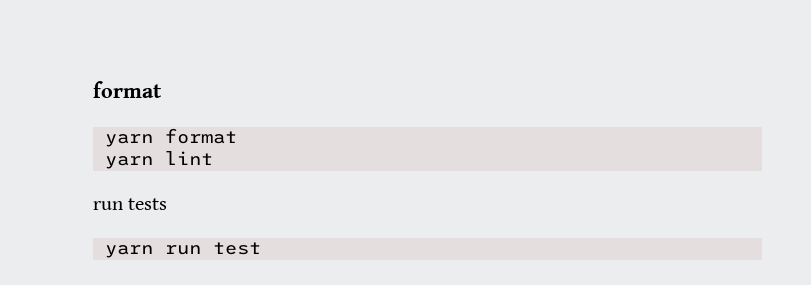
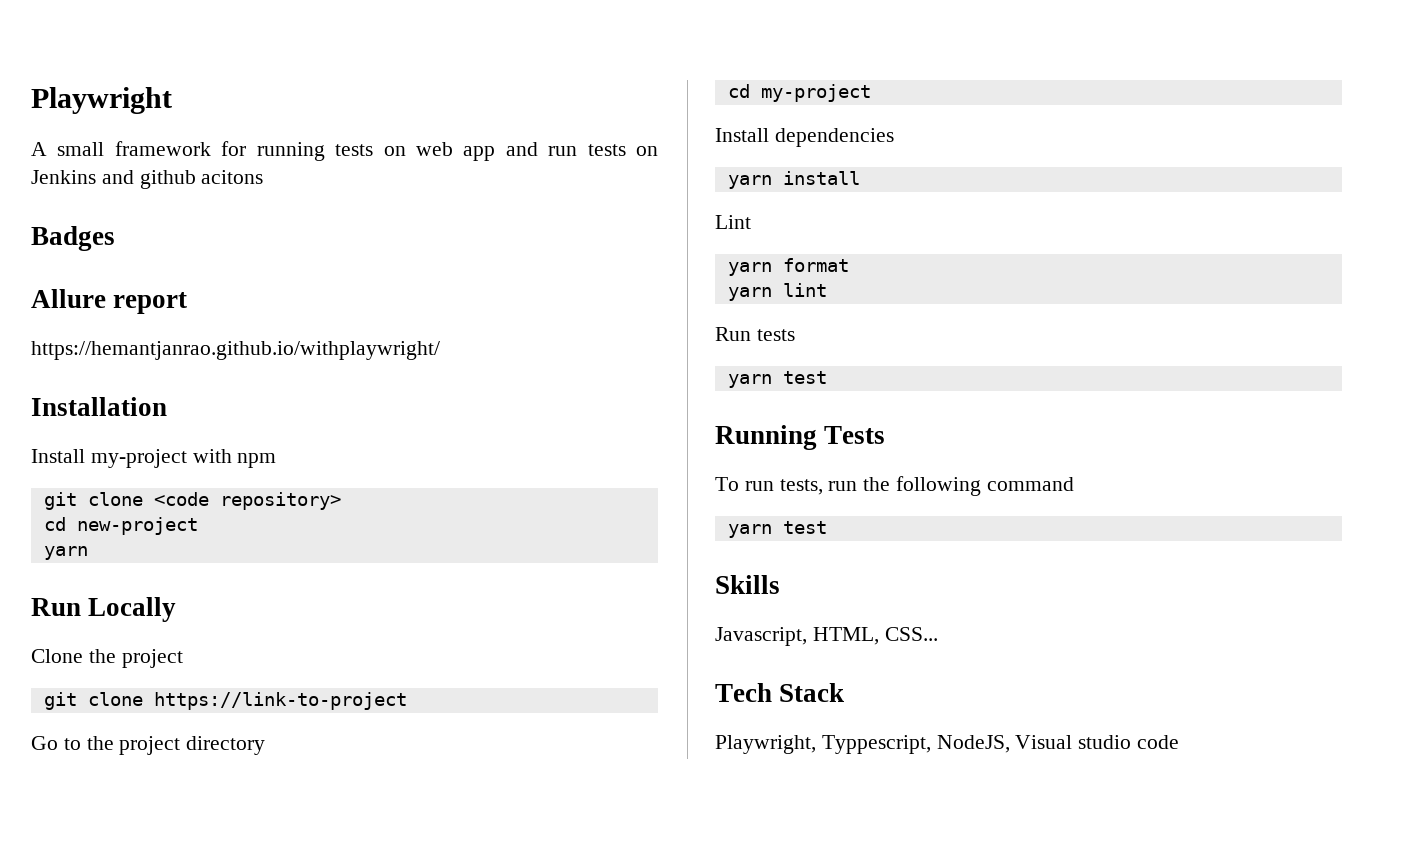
[93,81,162,98] format -> [31,87,172,114] [31,141,658,161] [31,170,264,189] [31,226,115,251] [31,289,188,314] [31,341,440,360] [31,397,167,416] [31,449,277,468] [43,492,341,510] [43,517,198,535] [43,546,88,560] [31,597,177,622] [31,649,183,668] [43,692,407,710] [31,736,266,755] [727,84,871,102] [715,128,894,147] [727,171,860,189] [715,215,751,229] Playwright // A small framework for running tests on web app and run tests on Jenkins and github acitons // Badges // Allure report // https://hemantjanrao.github.io/withplaywright/ // Installation // Install my-project with npm // git clone <code repository> // cd new-project // yarn // Run Locally // Clone the project // git clone https://link-to-project // Go to the project directory // cd my-project // Install dependencies // yarn install // Lint
[93,201,123,210] run -> [715,327,751,341] Run
[164,242,261,255] run test -> [782,371,827,384] [715,425,886,450] [715,476,1074,496] [727,521,827,538] [715,575,780,594] [715,627,938,646] [715,683,845,702] [715,735,1180,754] test // Running Tests // To run tests, run the following command // yarn test // Skills // Javascript, HTML, CSS... // Tech Stack // Playwright, Typpescript, NodeJS, Visual studio code

